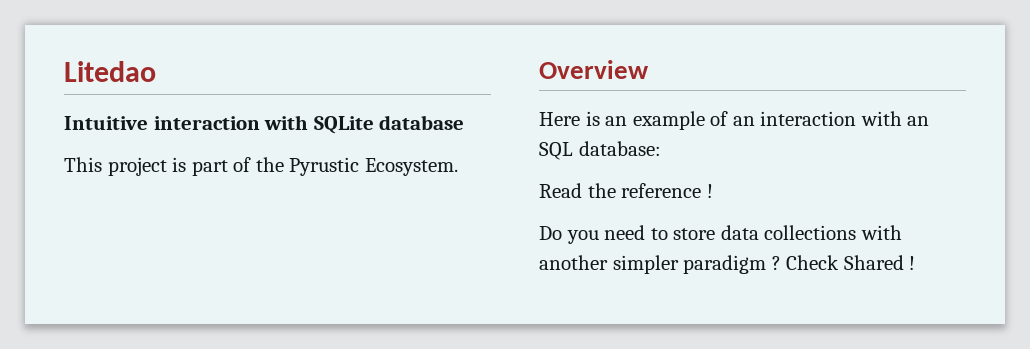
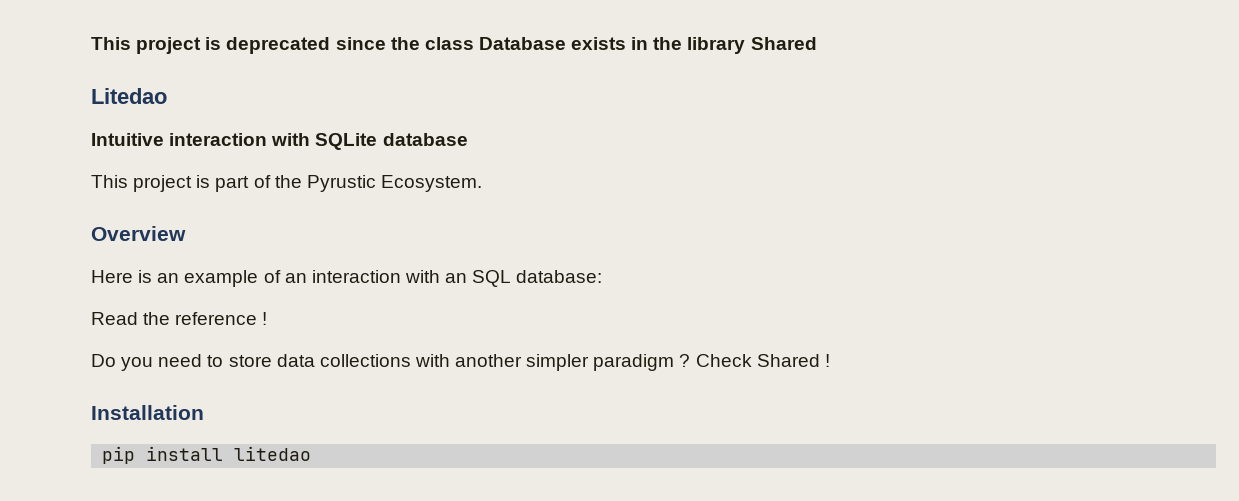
(64, 71) none -> [91,37,817,54] This project is deprecated since the class Database exists in the library Shared //
(916, 263) none -> [91,405,204,420] [102,446,312,464] // Installation // pip install litedao

